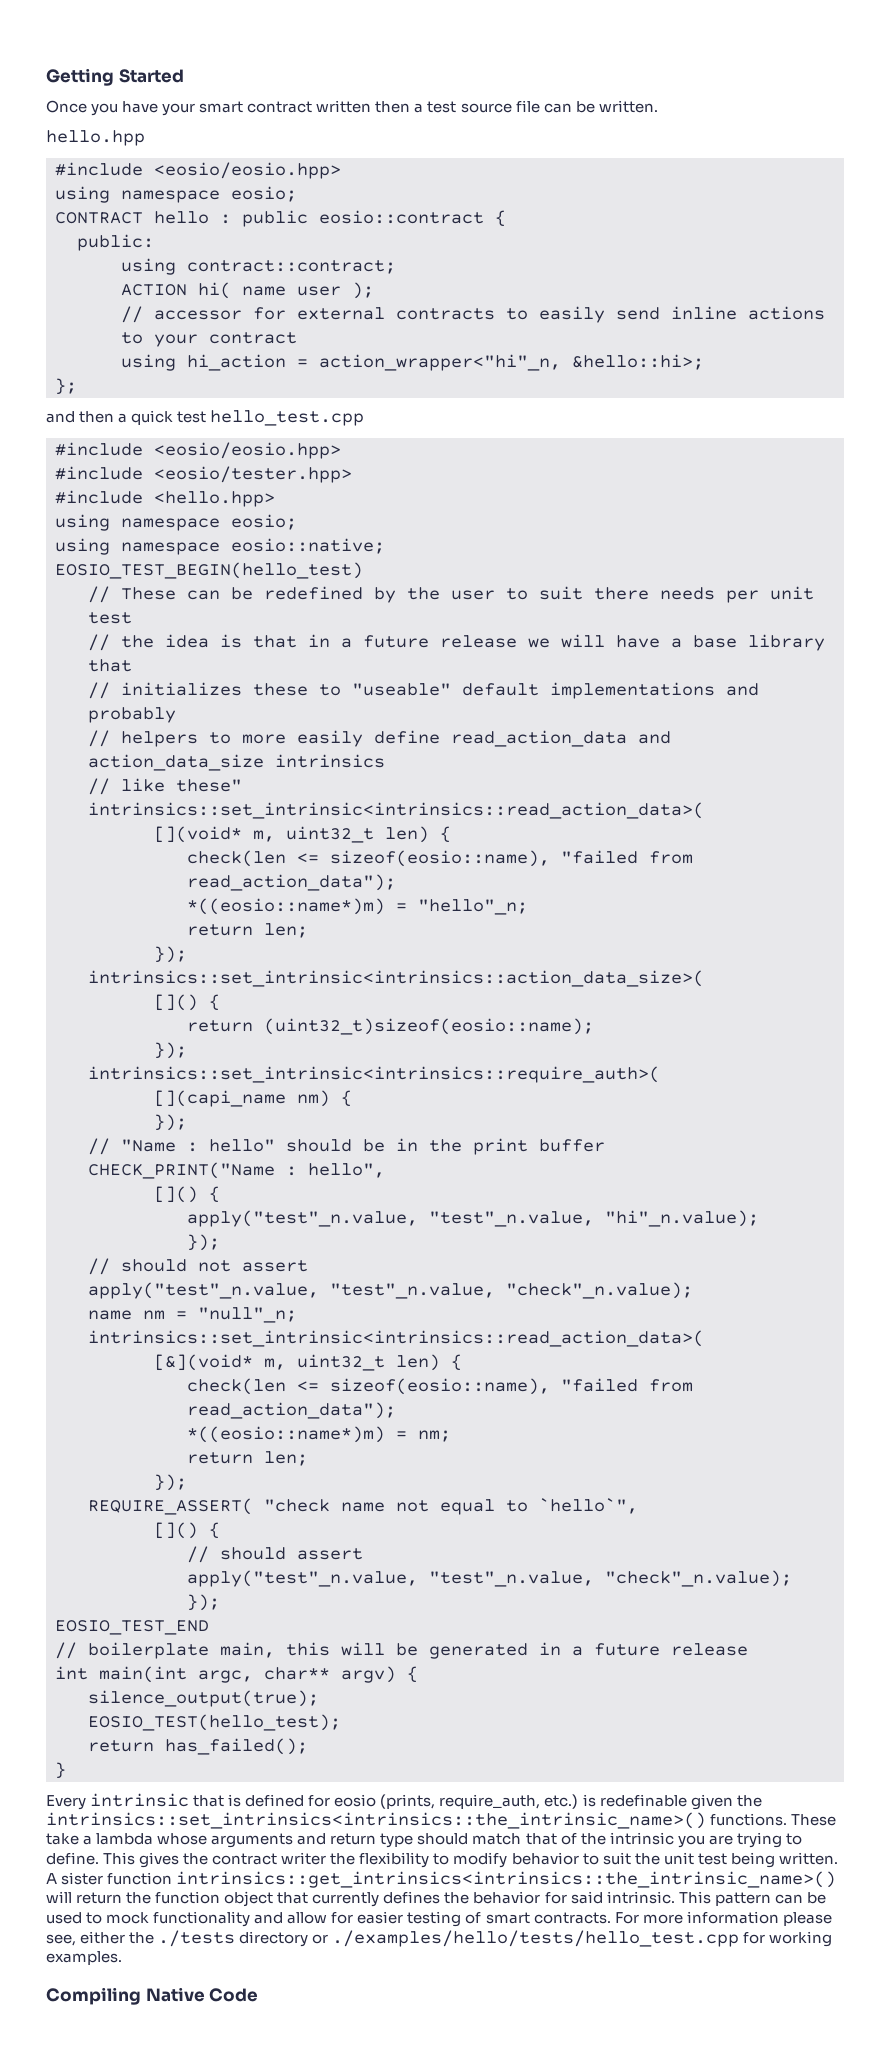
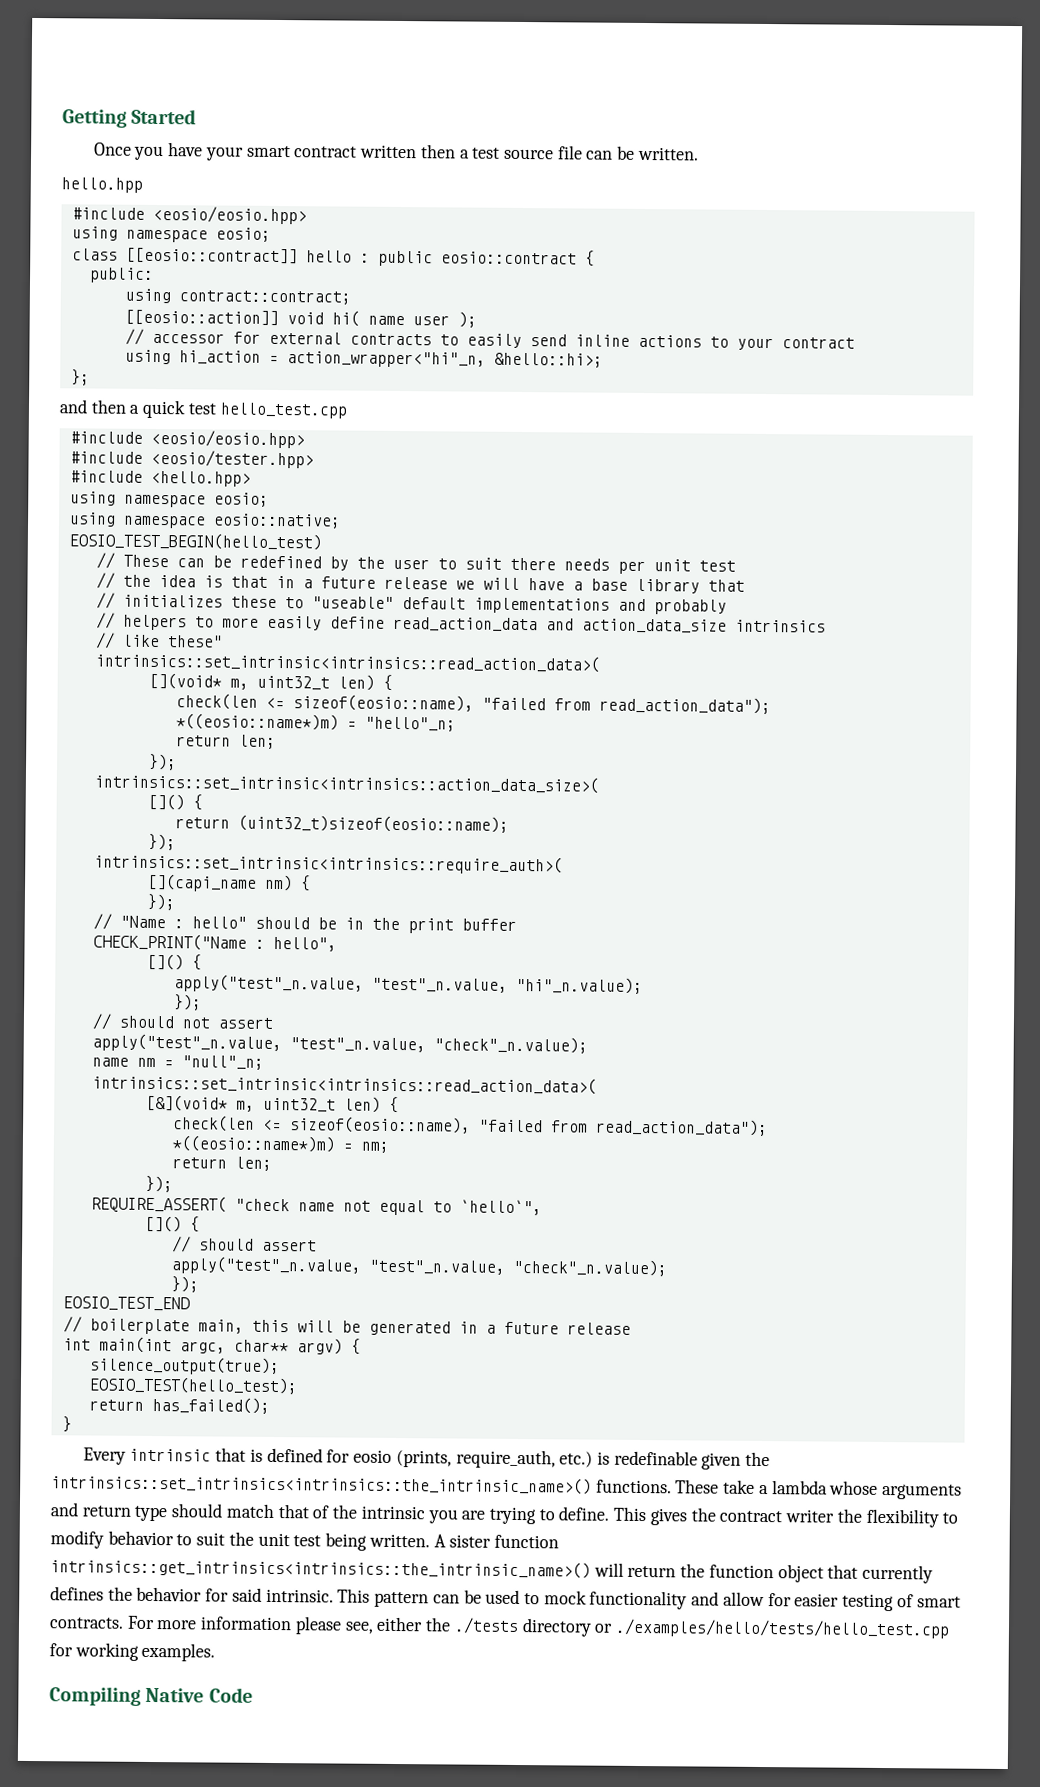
[55,212,143,224] CONTRACT -> [71,247,298,265] class [[eosio::contract]]
[121,284,187,296] ACTION -> [124,309,324,327] [[eosio::action]] void

